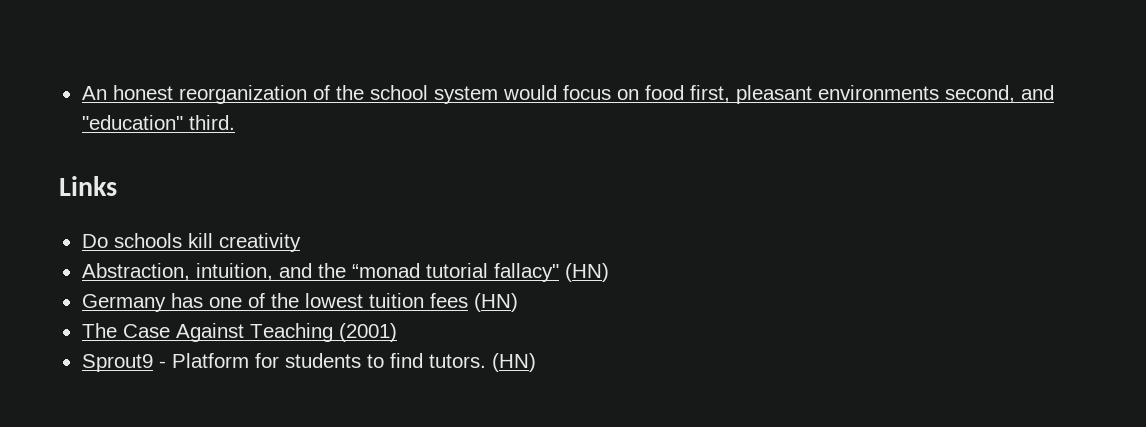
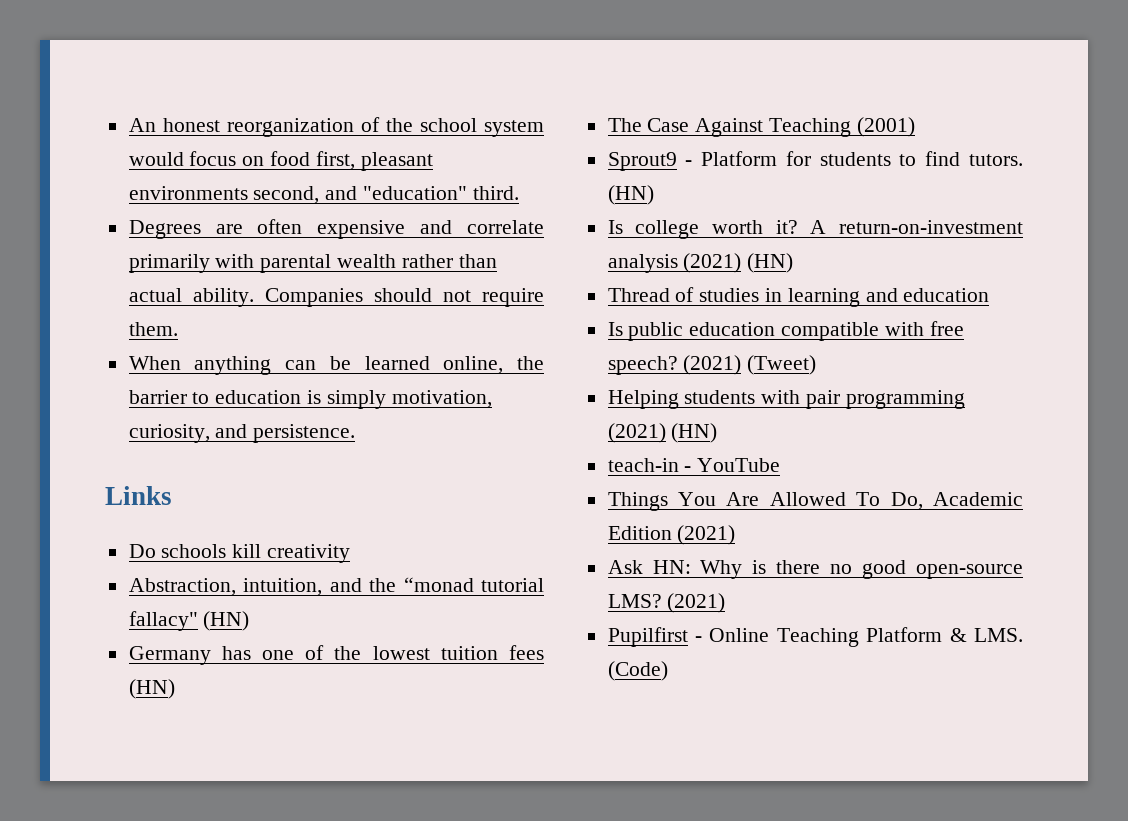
(235, 122) none -> [128,219,544,239] [128,254,497,273] [128,288,544,307] [128,322,178,336] [128,356,544,375] [128,390,492,409] [128,424,356,443] // Degrees are often expensive and correlate primarily with parental wealth rather than actual ability. Companies should not require them. // When anything can be learned online, the barrier to education is simply motivation, curiosity, and persistence.
(536, 362) none -> [607,220,1023,239] [607,253,794,273] [607,287,990,307] [607,321,964,341] [607,355,817,375] [607,390,965,409] [607,423,718,443] [607,458,781,472] [607,492,1023,511] [607,525,736,545] [607,560,1023,579] [607,593,726,613] [607,627,1023,647] [607,661,668,681] // Is college worth it? A return-on-investment analysis (2021) (HN) // Thread of studies in learning and education // Is public education compatible with free speech? (2021) (Tweet) // Helping students with pair programming (2021) (HN) // teach-in - YouTube // Things You Are Allowed To Do, Academic Edition (2021) // Ask HN: Why is there no good open-source LMS? (2021) // Pupilfirst - Online Teaching Platform & LMS. (Code)

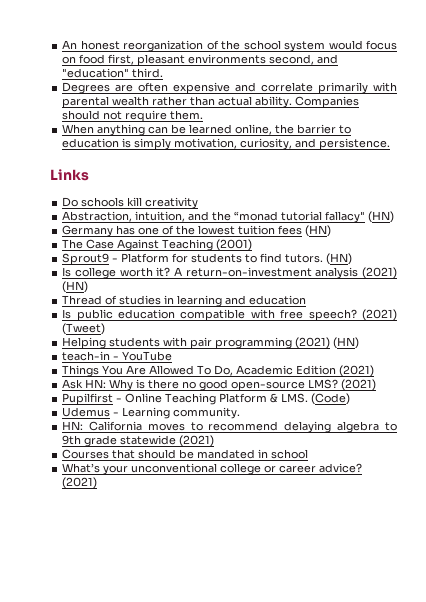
(668, 671) none -> [62,407,241,419] [62,421,397,433] [62,435,215,447] [62,449,309,459] [62,463,363,475] [62,477,98,489] // Udemus - Learning community. // HN: California moves to recommend delaying algebra to 9th grade statewide (2021) // Courses that should be mandated in school // What’s your unconventional college or career advice? (2021)

